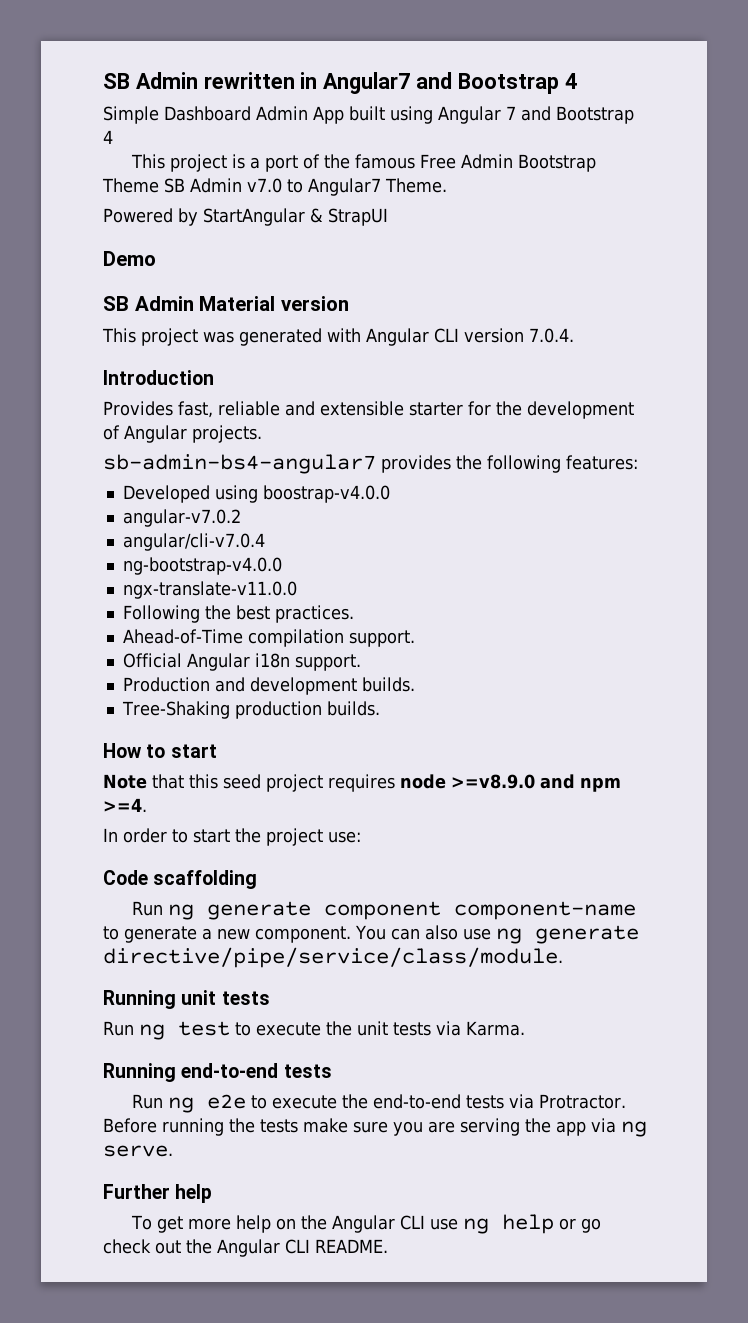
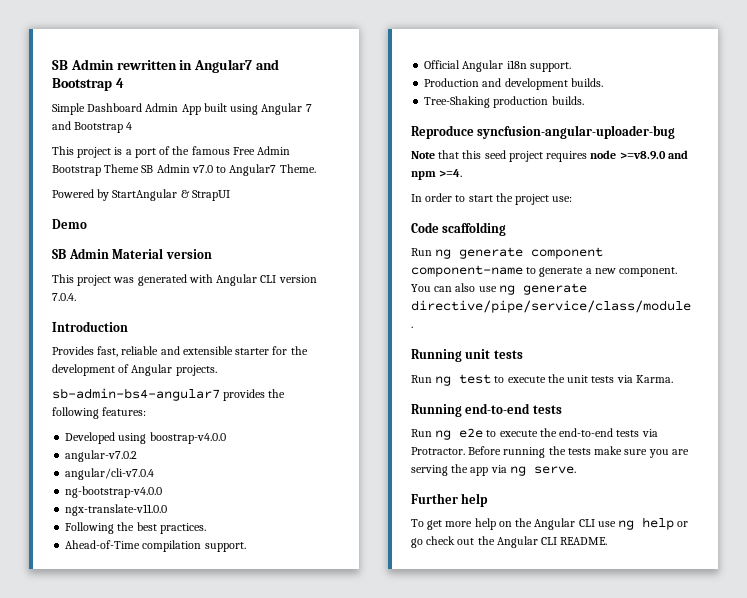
[103,743,217,758] How to start -> [411,125,676,139] Reproduce syncfusion-angular-uploader-bug

